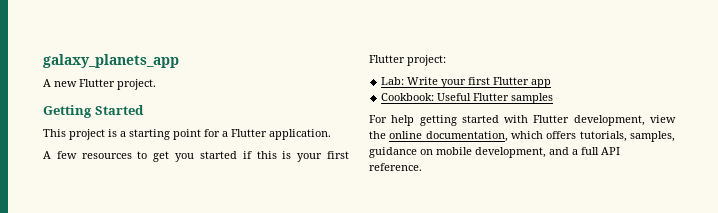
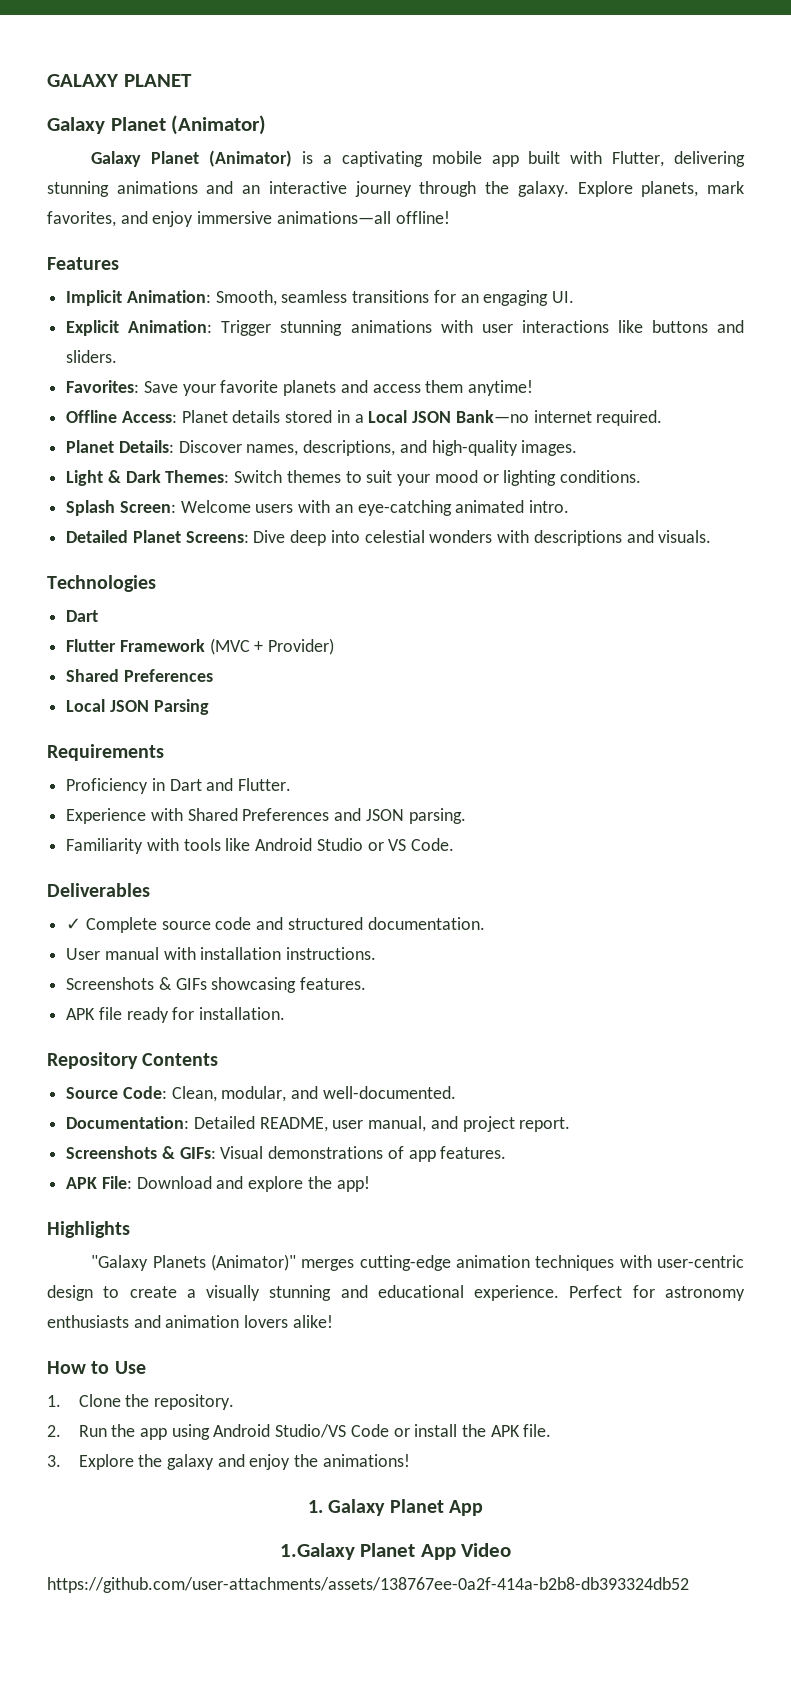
[43,54,179,68] [43,79,156,90] [43,105,144,118] [43,129,331,140] [43,151,349,162] [369,55,446,66] [381,77,552,88] [381,93,554,104] [369,115,676,126] [369,131,675,142] [369,147,620,158] [369,163,422,171] galaxy_planets_app // A new Flutter project. // Getting Started // This project is a starting point for a Flutter application. // A few resources to get you started if this is your first Flutter project: // Lab: Write your first Flutter app // Cookbook: Useful Flutter samples // For help getting started with Flutter development, view the online documentation, which offers tutorials, samples, guidance on mobile development, and a full API reference. -> [47,74,192,87] [47,115,267,135] [91,150,745,167] [47,181,745,197] [47,211,450,227] [47,257,119,270] [66,290,575,306] [66,320,744,336] [66,350,118,363] [66,380,534,396] [66,410,663,426] [66,440,578,456] [66,470,641,486] [66,500,570,516] [66,530,712,546] [47,575,156,592] [66,610,99,622] [66,638,335,655] [66,669,213,682] [66,699,209,715] [47,744,164,761] [66,778,292,794] [66,808,466,824] [66,838,455,854] [47,883,150,897] [66,917,485,933] [66,947,377,960] [66,977,367,993] [66,1007,286,1023] [47,1052,219,1069] [66,1086,456,1102] [66,1116,571,1132] [66,1146,507,1162] [66,1176,370,1192] [47,1221,130,1238] [91,1254,745,1271] [47,1285,745,1301] [47,1315,333,1328] [47,1361,146,1374] [47,1394,234,1410] [47,1424,552,1440] [47,1454,410,1470] [308,1499,483,1516] [279,1543,512,1560] [47,1577,689,1593] GALAXY PLANET // Galaxy Planet (Animator) // Galaxy Planet (Animator) is a captivating mobile app built with Flutter, delivering stunning animations and an interactive journey through the galaxy. Explore planets, mark favorites, and enjoy immersive animations—all offline! // Features // Implicit Animation: Smooth, seamless transitions for an engaging UI. // Explicit Animation: Trigger stunning animations with user interactions like buttons and sliders. // Favorites: Save your favorite planets and access them anytime! // Offline Access: Planet details stored in a Local JSON Bank—no internet required. // Planet Details: Discover names, descriptions, and high-quality images. // Light & Dark Themes: Switch themes to suit your mood or lighting conditions. // Splash Screen: Welcome users with an eye-catching animated intro. // Detailed Planet Screens: Dive deep into celestial wonders with descriptions and visuals. // Technologies // Dart // Flutter Framework (MVC + Provider) // Shared Preferences // Local JSON Parsing // Requirements // Proficiency in Dart and Flutter. // Experience with Shared Preferences and JSON parsing. // Familiarity with tools like Android Studio or VS Code. // Deliverables // ✓ Complete source code and structured documentation. // User manual with installation instructions. // Screenshots & GIFs showcasing features. // APK file ready for installation. // Repository Contents // Source Code: Clean, modular, and well-documented. // Documentation: Detailed README, user manual, and project report. // Screenshots & GIFs: Visual demonstrations of app features. // APK File: Download and explore the app! // Highlights // "Galaxy Planets (Animator)" merges cutting-edge animation techniques with user-centric design to create a visually stunning and educational experience. Perfect for astronomy enthusiasts and animation lovers alike! // How to Use // 1. Clone the repository. // 2. Run the app using Android Studio/VS Code or install the APK file. // 3. Explore the galaxy and enjoy the animations! // 1. Galaxy Planet App // 1.Galaxy Planet App Video // https://github.com/user-attachments/assets/138767ee-0a2f-414a-b2b8-db393324db52

